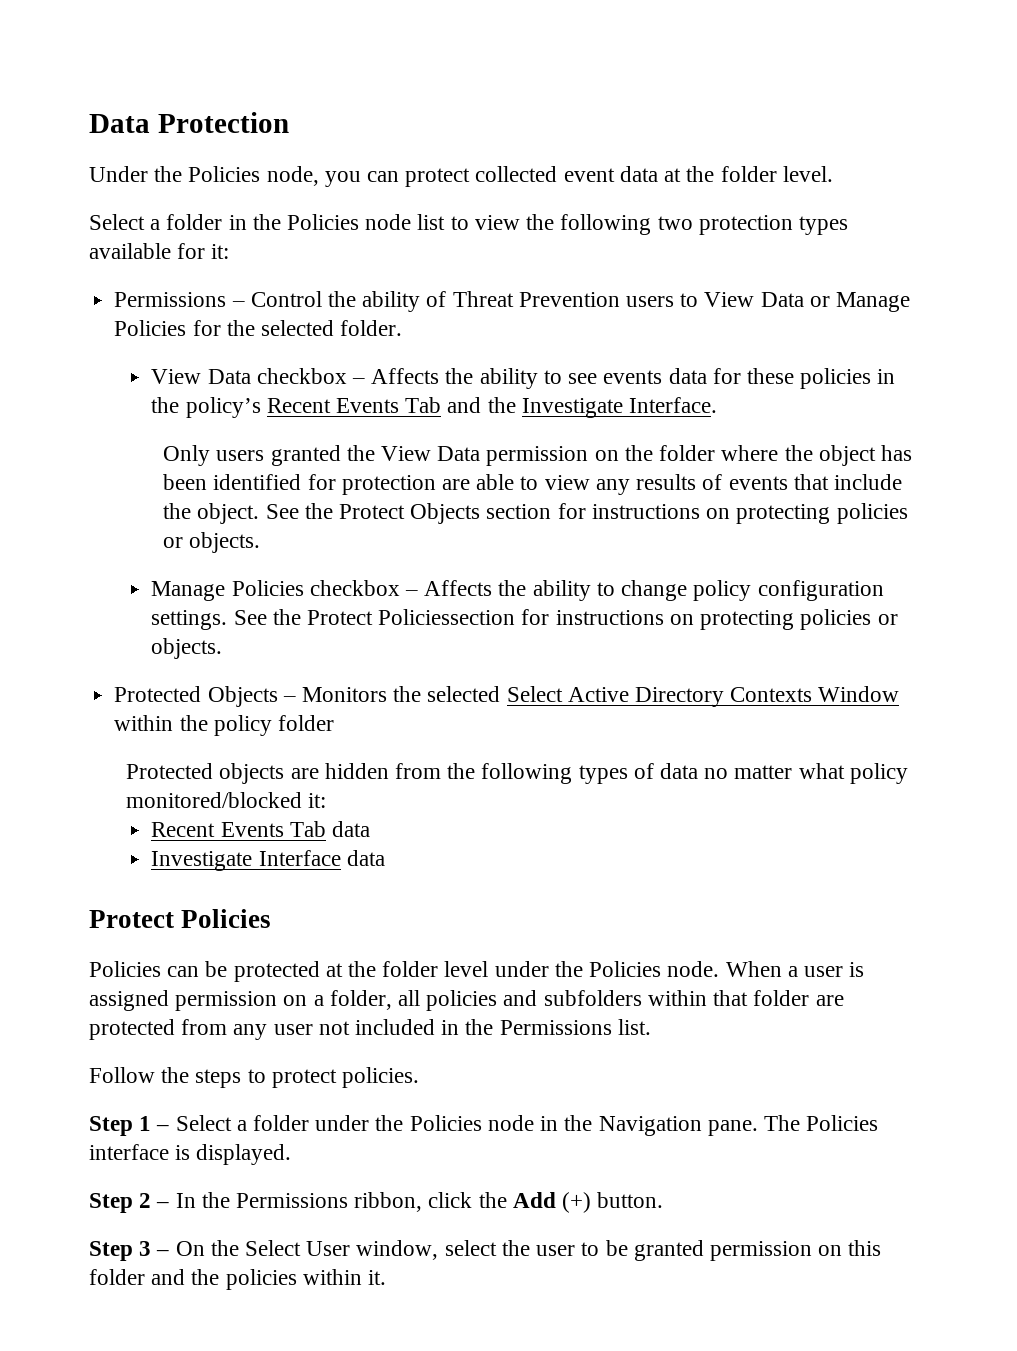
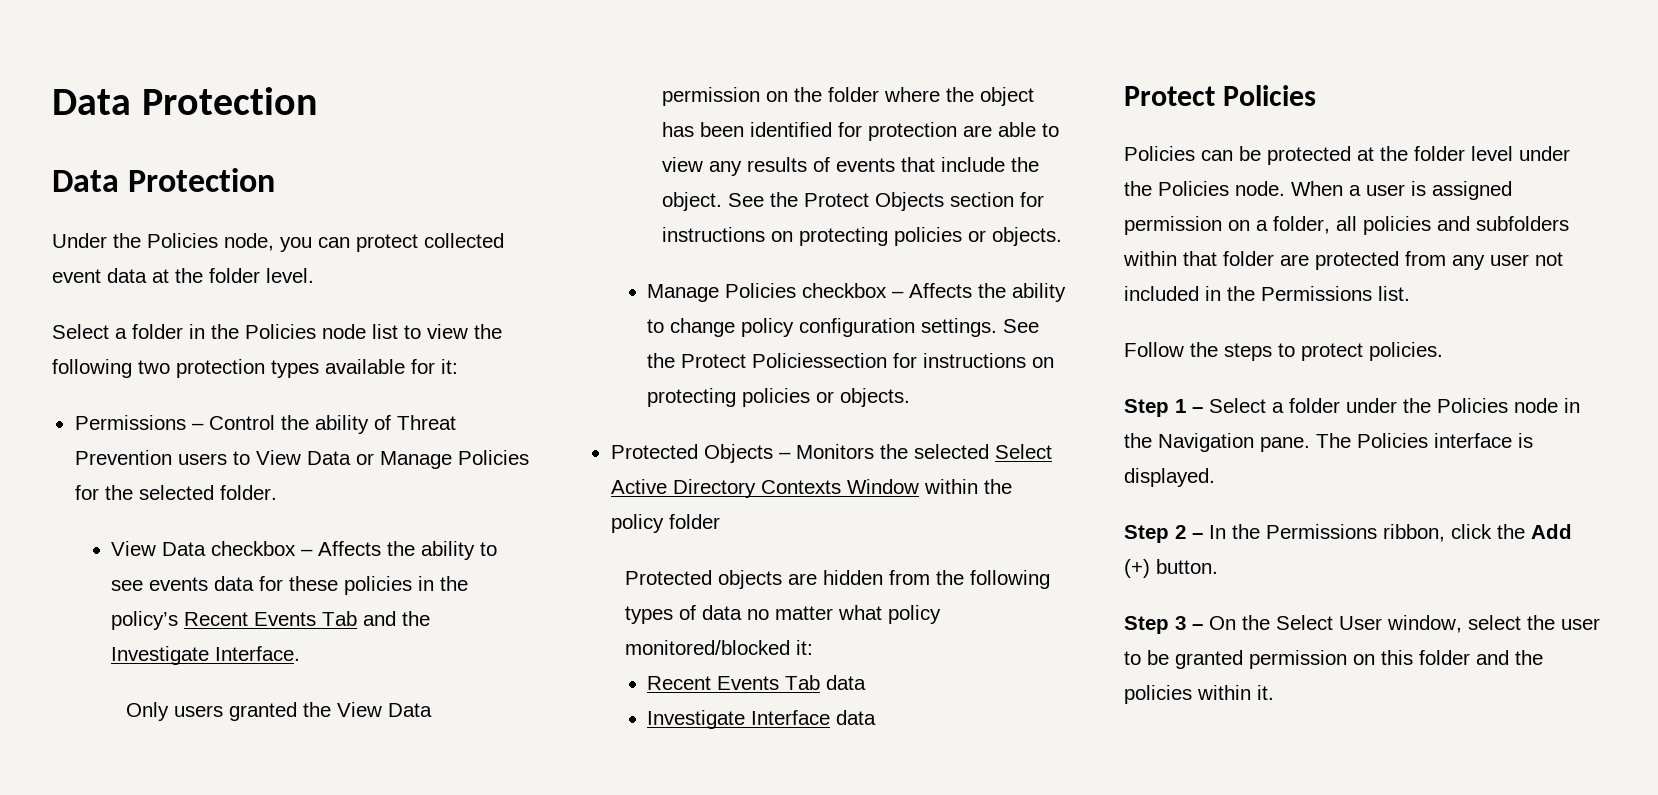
[89,112,289,133] Data Protection -> [52,87,317,115] [52,168,276,192] Data Protection // Data Protection

